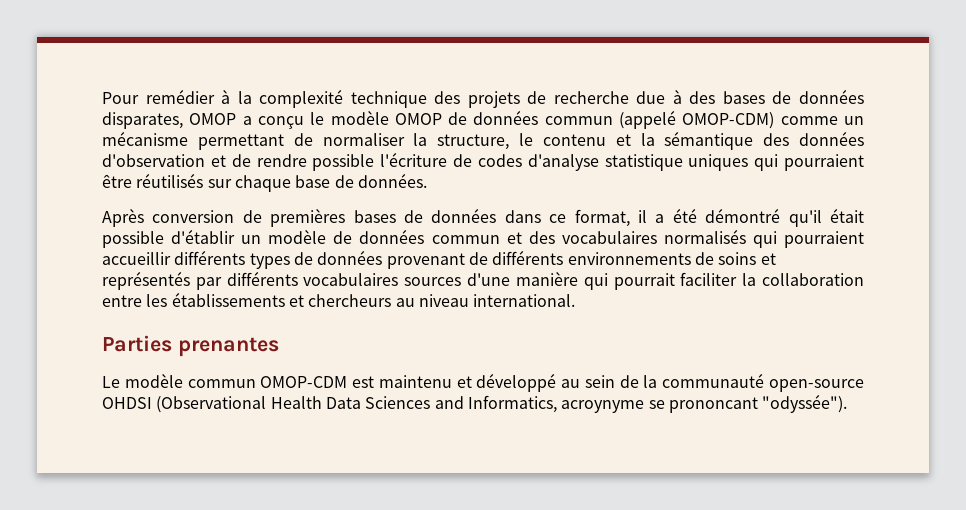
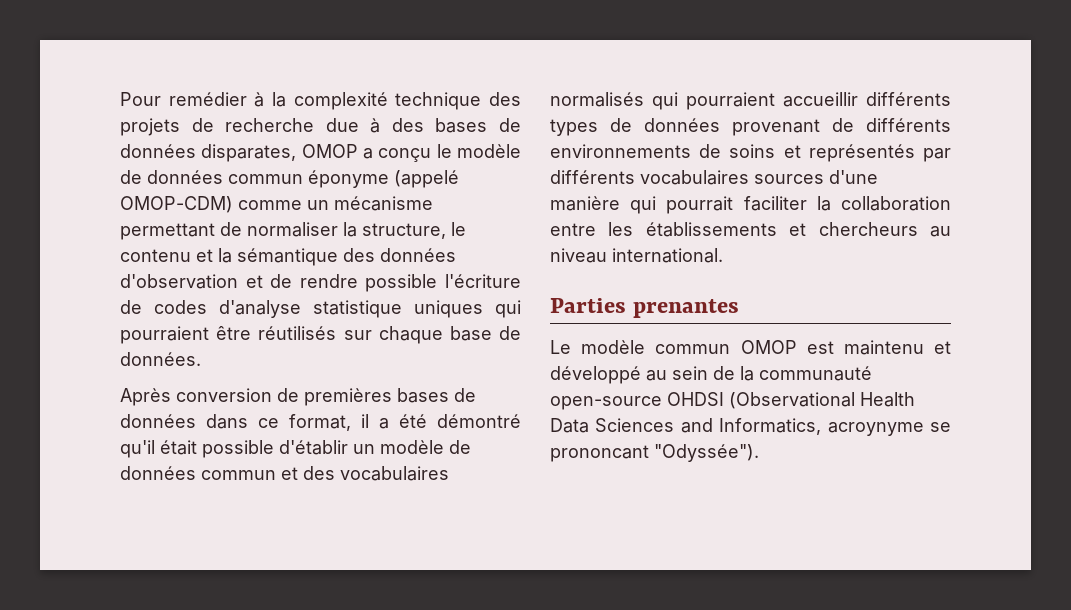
[394,110,613,125] OMOP de données commun -> [120,170,389,188] de données commun éponyme
[260,376,348,388] OMOP-CDM -> [740,340,797,354] OMOP
[762,394,848,413] "odyssée"). -> [654,444,759,462] "Odyssée").

